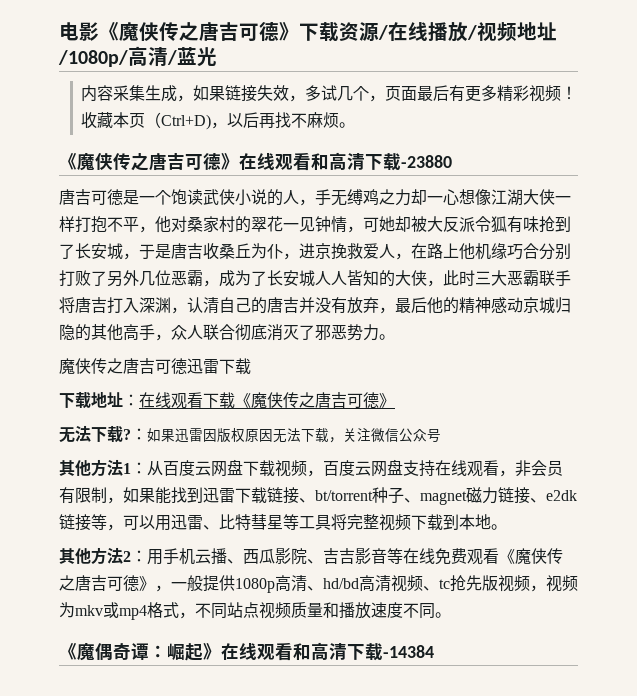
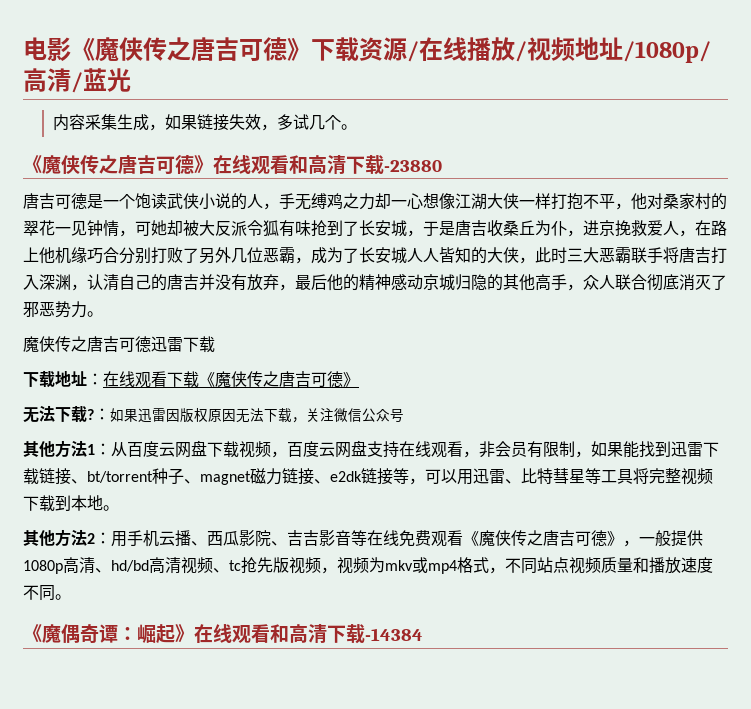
[369,85,578,102] [81,112,340,130] ，页面最后有更多精彩视频！收藏本页（Ctrl+D)，以后再找不麻烦 -> (341, 122) none

